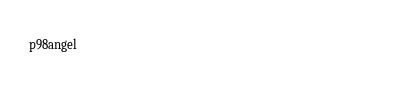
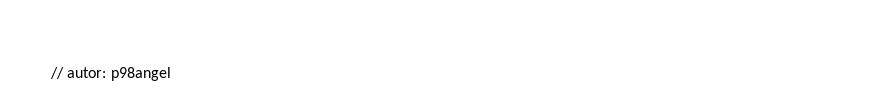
(29, 45) none -> [50,67,107,79] // autor:

